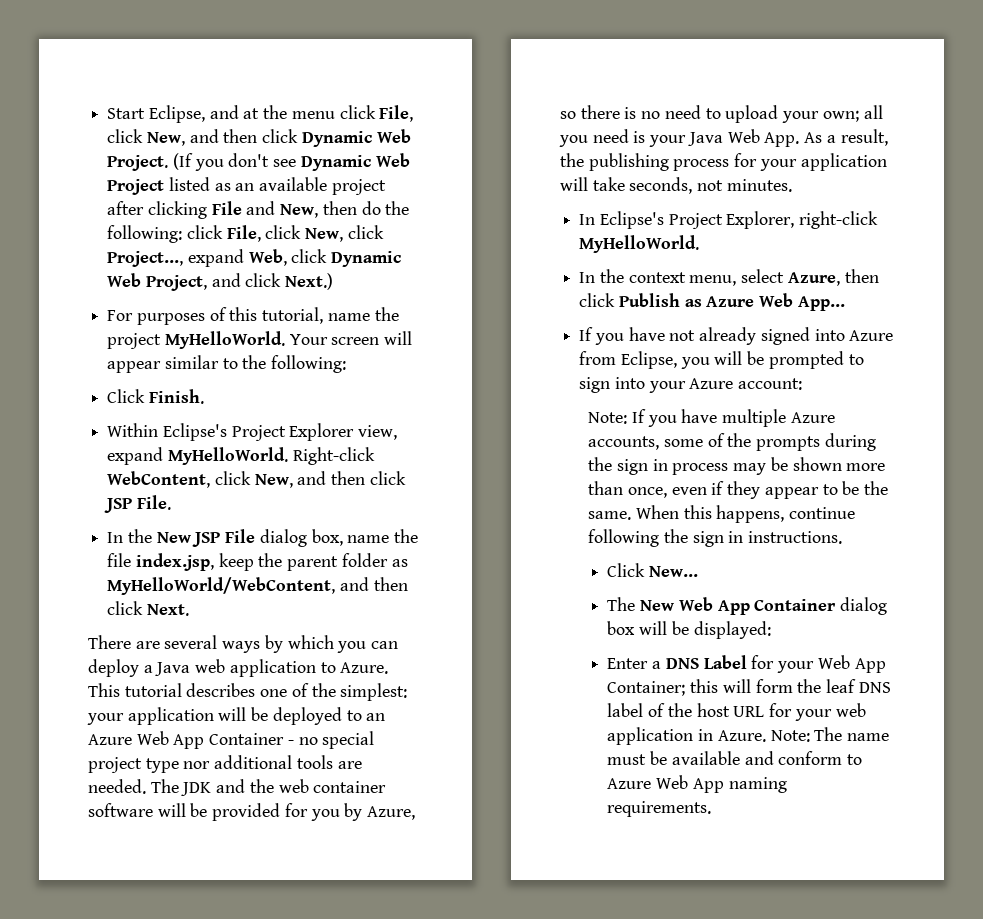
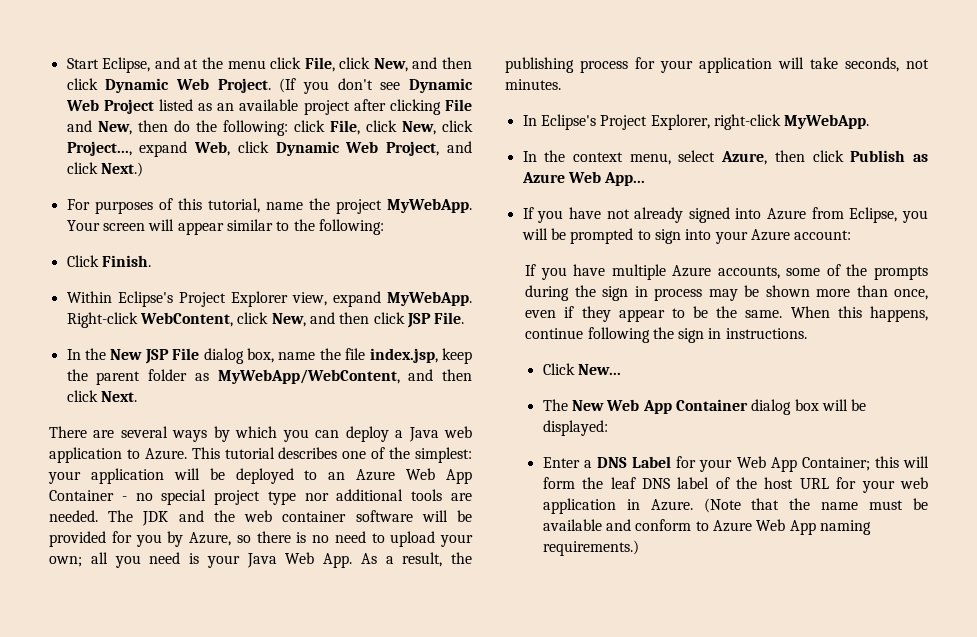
[164,331,285,349] MyHelloWorld. -> [387,198,473,213] MyWebApp.
[167,447,288,465] MyHelloWorld. -> [387,291,472,306] MyWebApp.
[107,577,336,595] MyHelloWorld/WebContent, -> [217,369,400,384] MyWebApp/WebContent,
[579,235,700,253] MyHelloWorld. -> [784,114,870,129] MyWebApp.
[588,412,628,424] Note: -> (852, 235) none
[770,727,843,742] Note: The -> [703,498,811,513] (Note that the
[607,801,712,817] requirements. -> [542,540,639,556] requirements.)

